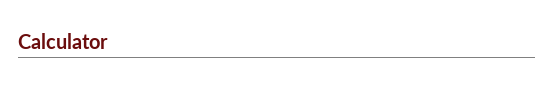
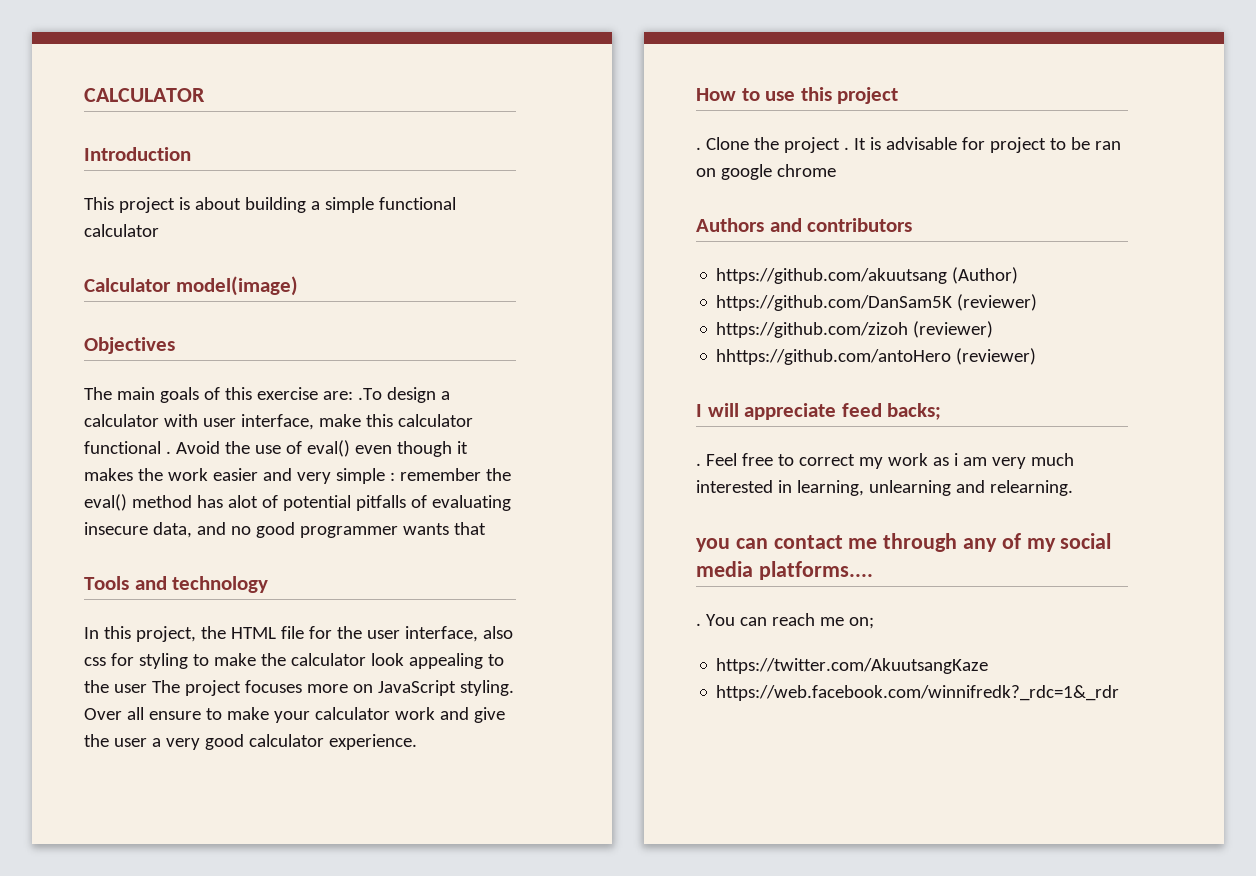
[18,33,108,49] Calculator -> [84,88,205,102] [84,147,191,161] [84,197,456,213] [84,224,159,237] [84,276,298,296] [84,337,175,354] [84,387,450,403] [84,414,473,430] [84,440,468,457] [84,468,511,484] [84,494,511,511] [84,522,486,538] [84,576,269,593] [84,626,513,642] [84,653,504,669] [84,680,514,696] [84,707,505,723] [84,734,417,750] [696,87,899,104] [696,137,1121,153] [696,164,836,180] [696,218,913,232] [716,267,1019,284] [716,294,1038,311] [716,321,994,338] [716,348,1037,365] [696,403,942,420] [696,453,1074,469] [696,480,1073,496] [696,533,1112,552] [696,561,873,580] [696,613,874,629] [716,658,989,674] [716,685,1120,701] CALCULATOR // Introduction // This project is about building a simple functional calculator // Calculator model(image) // Objectives // The main goals of this exercise are: .To design a calculator with user interface, make this calculator functional . Avoid the use of eval() even though it makes the work easier and very simple : remember the eval() method has alot of potential pitfalls of evaluating insecure data, and no good programmer wants that // Tools and technology // In this project, the HTML file for the user interface, also css for styling to make the calculator look appealing to the user The project focuses more on JavaScript styling. Over all ensure to make your calculator work and give the user a very good calculator experience. // How to use this project // . Clone the project . It is advisable for project to be ran on google chrome // Authors and contributors // https://github.com/akuutsang (Author) // https://github.com/DanSam5K (reviewer) // https://github.com/zizoh (reviewer) // hhttps://github.com/antoHero (reviewer) // I will appreciate feed backs; // . Feel free to correct my work as i am very much interested in learning, unlearning and relearning. // you can contact me through any of my social media platforms.... // . You can reach me on; // https://twitter.com/AkuutsangKaze // https://web.facebook.com/winnifredk?_rdc=1&_rdr

